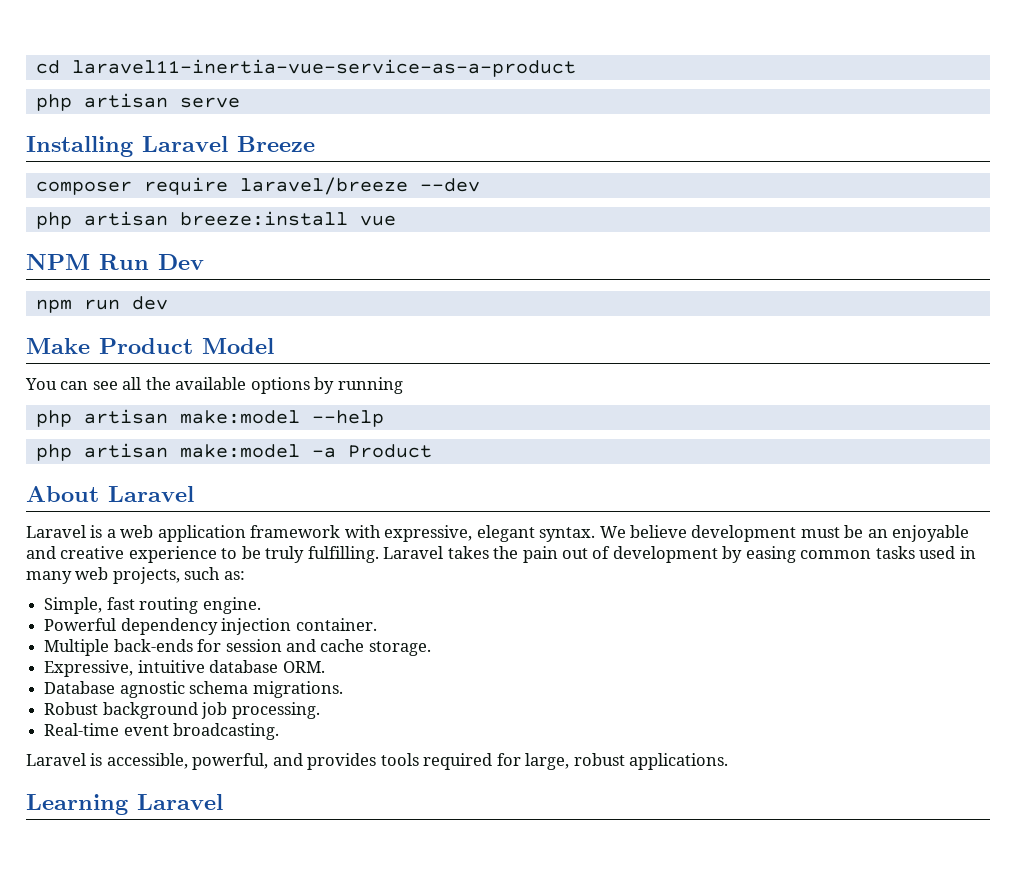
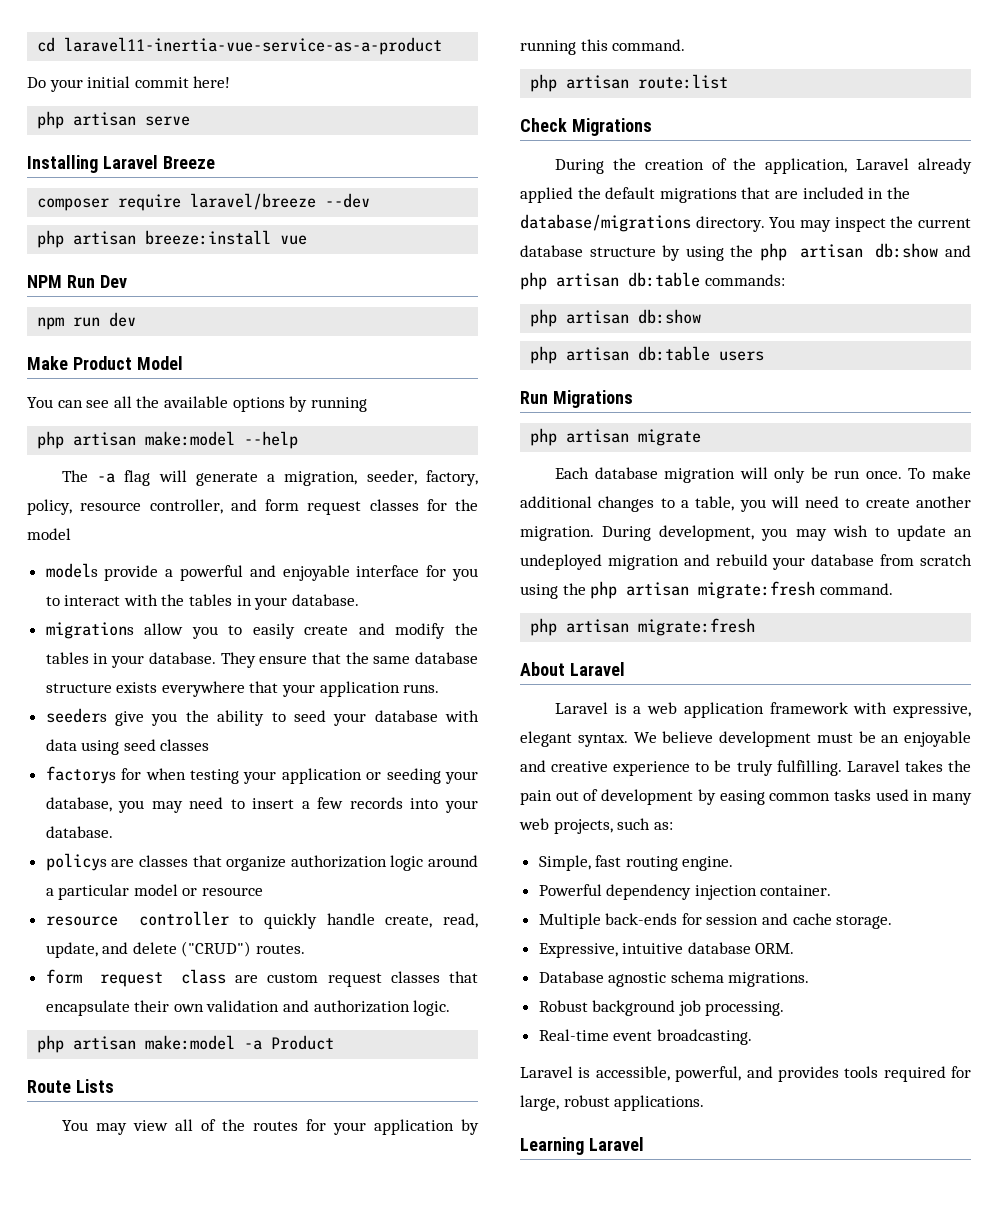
(576, 68) none -> [27,76,231,92] // Do your initial commit here!
(384, 418) none -> [61,470,478,486] [27,499,478,515] [27,528,71,540] [45,563,479,581] [45,594,359,610] [45,622,479,639] [45,652,478,668] [45,681,440,697] [45,708,480,726] [45,739,210,755] [45,766,478,784] [45,797,478,813] [45,826,113,838] [45,853,478,871] [45,884,264,900] [45,911,479,929] [45,941,306,958] [45,969,478,987] [45,1000,451,1016] // The -a flag will generate a migration, seeder, factory, policy, resource controller, and form request classes for the model // models provide a powerful and enjoyable interface for you to interact with the tables in your database. // migrations allow you to easily create and modify the tables in your database. They ensure that the same database structure exists everywhere that your application runs. // seeders give you the ability to seed your database with data using seed classes // factorys for when testing your application or seeding your database, you may need to insert a few records into your database. // policys are classes that organize authorization logic around a particular model or resource // resource controller to quickly handle create, read, update, and delete ("CRUD") routes. // form request class are custom request classes that encapsulate their own validation and authorization logic.
(432, 451) none -> [27,1079,114,1093] [61,1119,479,1135] [520,39,686,55] [530,74,729,92] [520,118,652,136] [554,158,972,174] [520,187,910,203] [520,214,971,232] [520,243,971,261] [520,272,785,290] [530,309,702,327] [530,346,765,364] [520,390,633,408] [530,428,702,446] [554,467,972,483] [520,496,971,512] [520,525,972,541] [520,554,972,570] [520,581,893,599] [530,618,756,636] // Route Lists // You may view all of the routes for your application by running this command. // php artisan route:list // Check Migrations // During the creation of the application, Laravel already applied the default migrations that are included in the database/migrations directory. You may inspect the current database structure by using the php artisan db:show and php artisan db:table commands: // php artisan db:show // php artisan db:table users // Run Migrations // php artisan migrate // Each database migration will only be run once. To make additional changes to a table, you will need to create another migration. During development, you may wish to update an undeployed migration and rebuild your database from scratch using the php artisan migrate:fresh command. // php artisan migrate:fresh

